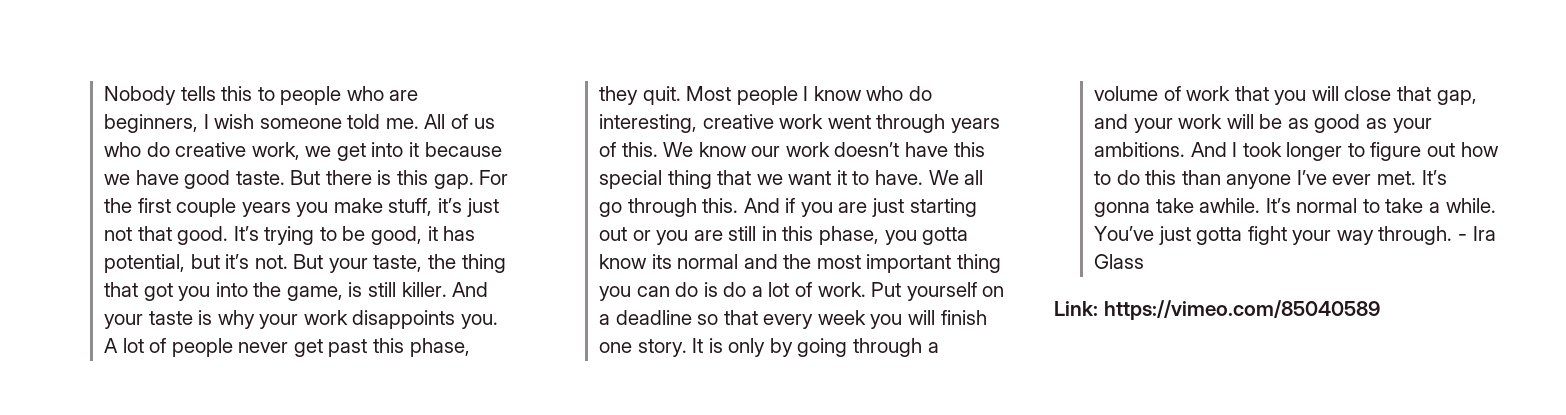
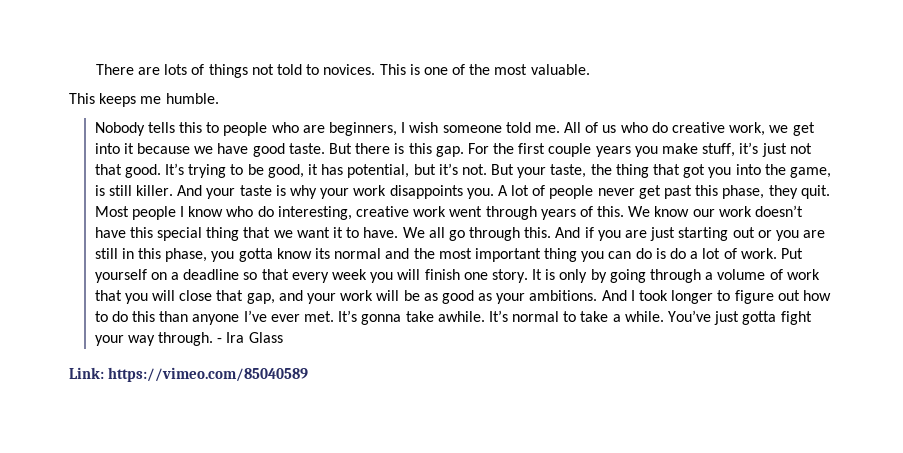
(104, 95) none -> [95,64,590,78] [69,93,219,107] There are lots of things not told to novices. This is one of the most valuable. // This keeps me humble. //

